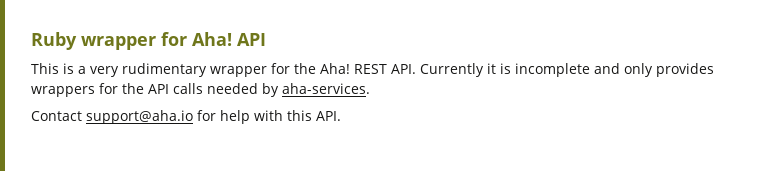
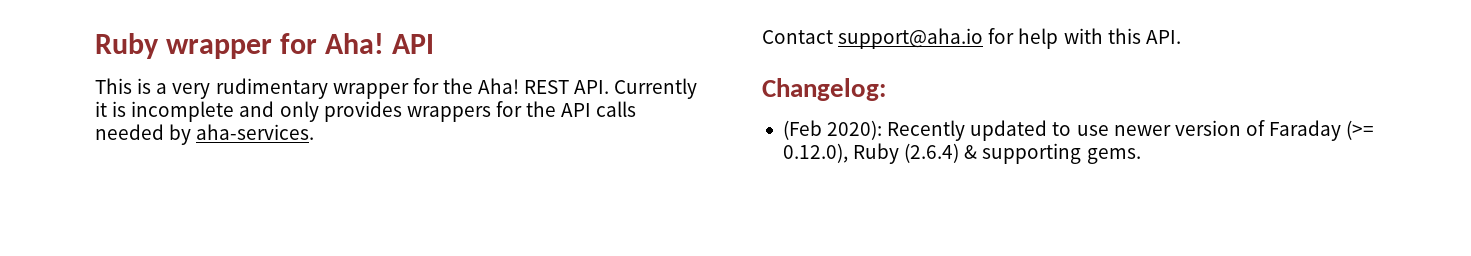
(341, 116) none -> [762,78,886,101] [782,120,1375,141] [782,143,1141,164] // Changelog: // (Feb 2020): Recently updated to use newer version of Faraday (>= 0.12.0), Ruby (2.6.4) & supporting gems.

